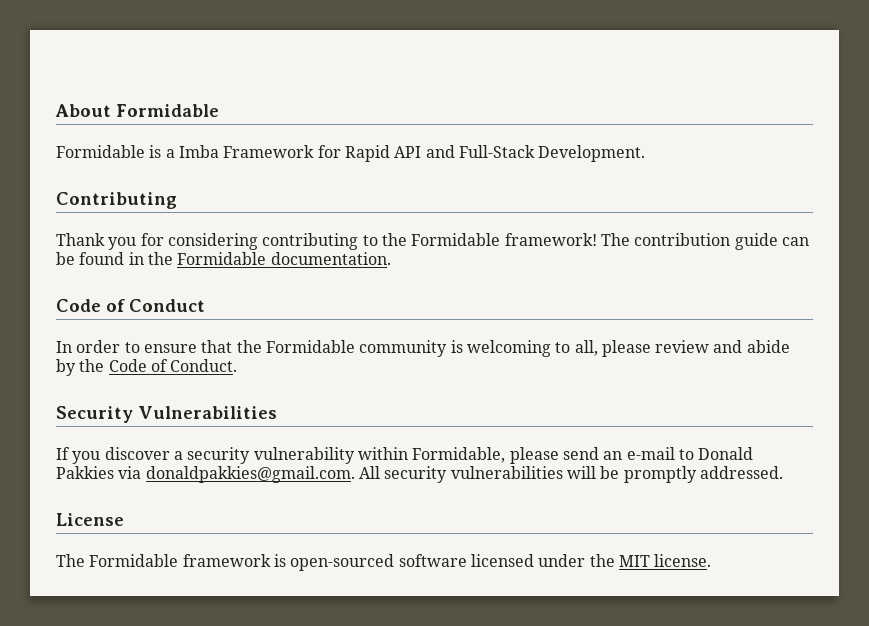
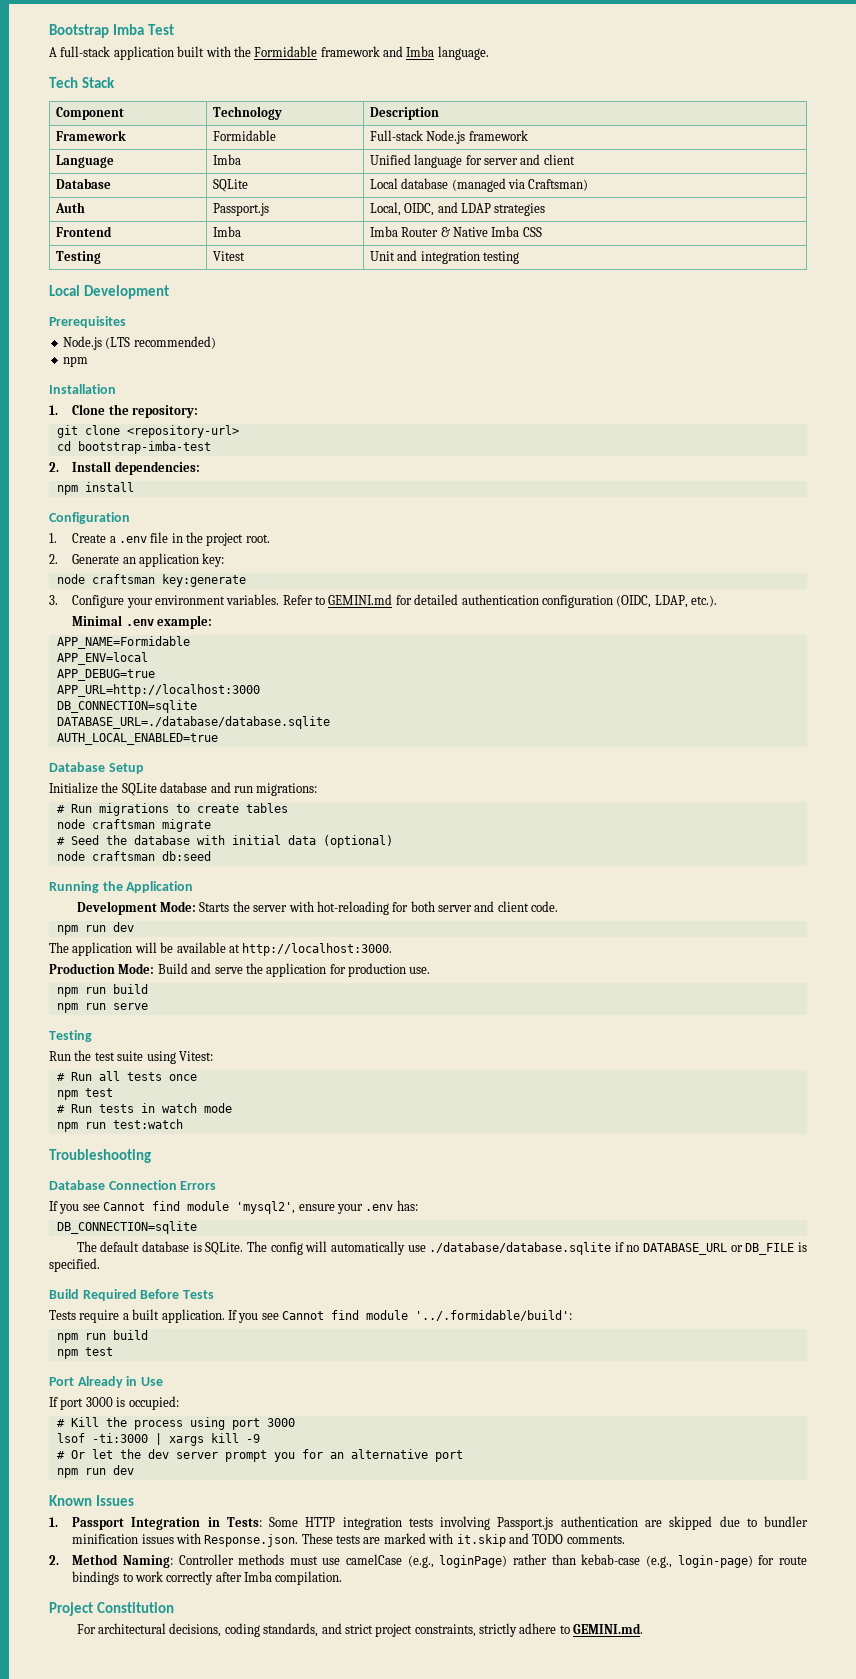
[55,104,219,117] [56,145,646,162] [56,192,177,209] [56,233,809,250] [56,252,391,265] [56,299,205,312] [56,340,790,357] [56,359,238,376] [56,406,277,423] [56,447,754,464] [56,466,783,483] [56,513,124,526] [56,554,712,571] About Formidable // Formidable is a Imba Framework for Rapid API and Full-Stack Development. // Contributing // Thank you for considering contributing to the Formidable framework! The contribution guide can be found in the Formidable documentation. // Code of Conduct // In order to ensure that the Formidable community is welcoming to all, please review and abide by the Code of Conduct. // Security Vulnerabilities // If you discover a security vulnerability within Formidable, please send an e-mail to Donald Pakkies via donaldpakkies@gmail.com. All security vulnerabilities will be promptly addressed. // License // The Formidable framework is open-sourced software licensed under the MIT license. -> [49,24,175,38] [49,46,489,60] [49,77,115,88] [55,107,124,120] [212,106,282,120] [369,107,439,120] [55,130,126,141] [212,130,276,141] [369,130,528,144] [55,155,114,168] [212,154,241,165] [369,154,575,168] [55,178,111,189] [212,179,248,192] [369,178,589,192] [54,202,85,213] [212,203,269,216] [369,202,546,216] [55,226,112,237] [212,226,241,237] [369,226,542,237] [55,251,101,264] [212,251,245,261] [369,250,519,264] [49,285,169,299] [49,316,126,328] [62,336,216,350] [62,356,88,367] [49,384,116,394] [49,404,198,418] [56,425,239,438] [56,441,211,454] [49,461,200,475] [56,482,134,495] [49,512,130,524] [49,532,270,546] [49,553,225,567] [56,574,246,587] [49,594,718,608] [72,615,212,629] [56,636,190,649] [56,652,148,665] [56,669,155,681] [56,684,260,697] [56,700,197,713] [56,716,330,729] [56,733,218,745] [49,762,144,774] [49,782,318,796] [56,803,288,816] [56,819,211,832] [56,835,393,848] [56,851,211,861] [49,881,194,893] [76,901,559,915] [56,922,134,935] [49,942,393,956] [49,963,431,977] [56,984,148,997] [56,1003,148,1013] [49,1030,92,1042] [49,1050,213,1064] [56,1071,197,1081] [56,1088,113,1100] [56,1103,232,1113] [56,1119,183,1132] [49,1149,151,1163] [49,1180,217,1190] [49,1200,418,1214] [56,1221,197,1234] [76,1241,807,1255] [49,1258,100,1272] [49,1289,214,1301] [49,1309,572,1323] [56,1330,148,1343] [56,1347,113,1359] [49,1376,163,1388] [49,1396,179,1410] [56,1417,295,1430] [56,1433,260,1446] [56,1449,463,1462] [56,1465,134,1478] [49,1495,134,1506] [49,1516,809,1530] [72,1533,625,1547] [49,1554,808,1568] [72,1571,343,1585] [49,1602,174,1616] [76,1623,644,1637] Bootstrap Imba Test // A full-stack application built with the Formidable framework and Imba language. // Tech Stack // Component | Technology | Description // Framework | Formidable | Full-stack Node.js framework // Language | Imba | Unified language for server and client // Database | SQLite | Local database (managed via Craftsman) // Auth | Passport.js | Local, OIDC, and LDAP strategies // Frontend | Imba | Imba Router & Native Imba CSS // Testing | Vitest | Unit and integration testing // Local Development // Prerequisites // Node.js (LTS recommended) // npm // Installation // 1. Clone the repository: // git clone <repository-url> // cd bootstrap-imba-test // 2. Install dependencies: // npm install // Configuration // 1. Create a .env file in the project root. // 2. Generate an application key: // node craftsman key:generate // 3. Configure your environment variables. Refer to GEMINI.md for detailed authentication configuration (OIDC, LDAP, etc.). // Minimal .env example: // APP_NAME=Formidable // APP_ENV=local // APP_DEBUG=true // APP_URL=http://localhost:3000 // DB_CONNECTION=sqlite // DATABASE_URL=./database/database.sqlite // AUTH_LOCAL_ENABLED=true // Database Setup // Initialize the SQLite database and run migrations: // # Run migrations to create tables // node craftsman migrate // # Seed the database with initial data (optional) // node craftsman db:seed // Running the Application // Development Mode: Starts the server with hot-reloading for both server and client code. // npm run dev // The application will be available at http://localhost:3000. // Production Mode: Build and serve the application for production use. // npm run build // npm run serve // Testing // Run the test suite using Vitest: // # Run all tests once // npm test // # Run tests in watch mode // npm run test:watch // Troubleshooting // Database Connection Errors // If you see Cannot find module 'mysql2', ensure your .env has: // DB_CONNECTION=sqlite // The default database is SQLite. The config will automatically use ./database/database.sqlite if no DATABASE_URL or DB_FILE is specified. // Build Required Before Tests // Tests require a built application. If you see Cannot find module '../.formidable/build': // npm run build // npm test // Port Already in Use // If port 3000 is occupied: // # Kill the process using port 3000 // lsof -ti:3000 | xargs kill -9 // # Or let the dev server prompt you for an alternative port // npm run dev // Known Issues // 1. Passport Integration in Tests: Some HTTP integration tests involving Passport.js authentication are skipped due to bundler minification issues with Response.json. These tests are marked with it.skip and TODO comments. // 2. Method Naming: Controller methods must use camelCase (e.g., loginPage) rather than kebab-case (e.g., login-page) for route bindings to work correctly after Imba compilation. // Project Constitution // For architectural decisions, coding standards, and strict project constraints, strictly adhere to GEMINI.md.

